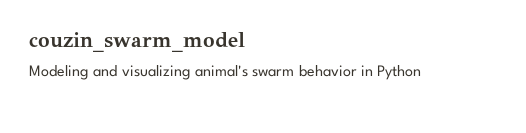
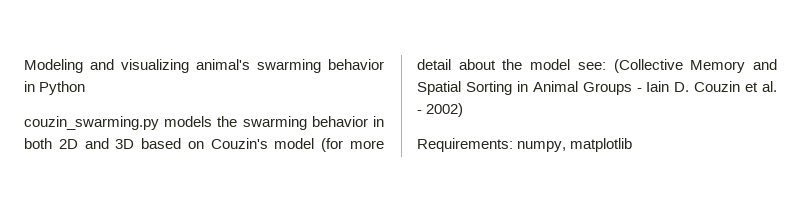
[29,32,245,52] couzin_swarm_model // -> (24, 66) none
[252,69,295,77] swarm -> [257,59,321,73] swarming
(422, 72) none -> [24,116,384,130] [24,138,384,152] [417,59,777,73] [417,81,777,95] [417,103,464,117] [417,138,633,152] // couzin_swarming.py models the swarming behavior in both 2D and 3D based on Couzin's model (for more detail about the model see: (Collective Memory and Spatial Sorting in Animal Groups - Iain D. Couzin et al. - 2002) // Requirements: numpy, matplotlib

